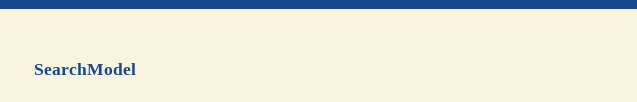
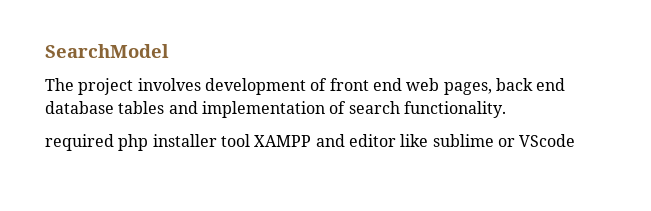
(136, 69) none -> [45,78,566,95] [45,101,506,118] [45,134,576,151] // The project involves development of front end web pages, back end database tables and implementation of search functionality. // required php installer tool XAMPP and editor like sublime or VScode

